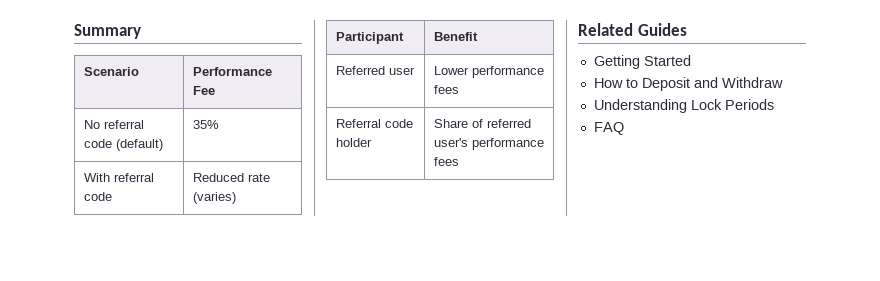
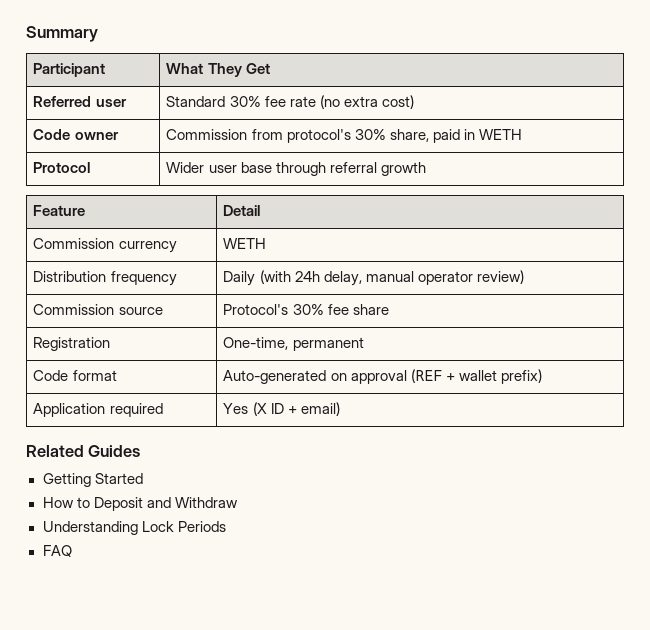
[83,67,139,76] [192,67,272,76] [192,86,215,95] [83,120,144,129] [83,139,163,151] [192,120,219,129] [83,173,154,182] [83,192,112,201] [192,173,270,182] [192,192,236,204] [335,32,404,44] [433,32,478,41] [335,66,415,75] [433,66,544,78] [433,85,459,94] [335,119,413,128] [335,138,372,147] [433,119,531,128] [433,138,544,150] [433,157,459,166] Scenario | Performance Fee // No referral code (default) | 35% // With referral code | Reduced rate (varies) // Participant | Benefit // Referred user | Lower performance fees // Referral code holder | Share of referred user's performance fees -> [33,63,106,77] [166,63,270,77] [33,96,127,107] [166,95,414,109] [33,129,119,140] [166,129,522,143] [33,162,91,173] [166,162,426,176] [33,205,86,216] [223,205,261,216] [33,238,177,253] [223,238,267,249] [33,271,177,286] [223,270,524,286] [33,304,163,315] [223,304,389,315] [33,337,111,351] [223,337,364,351] [33,370,117,381] [223,369,542,384] [33,403,163,417] [223,402,340,416] Participant | What They Get // Referred user | Standard 30% fee rate (no extra cost) // Code owner | Commission from protocol's 30% share, paid in WETH // Protocol | Wider user base through referral growth // Feature | Detail // Commission currency | WETH // Distribution frequency | Daily (with 24h delay, manual operator review) // Commission source | Protocol's 30% fee share // Registration | One-time, permanent // Code format | Auto-generated on approval (REF + wallet prefix) // Application required | Yes (X ID + email)

